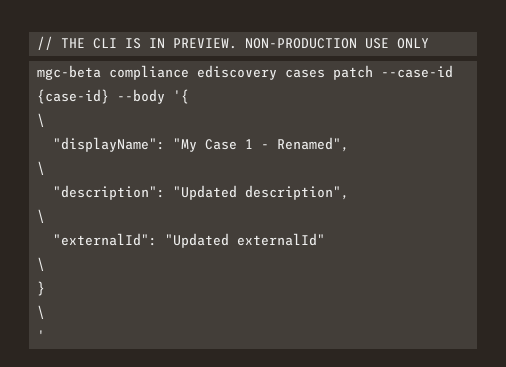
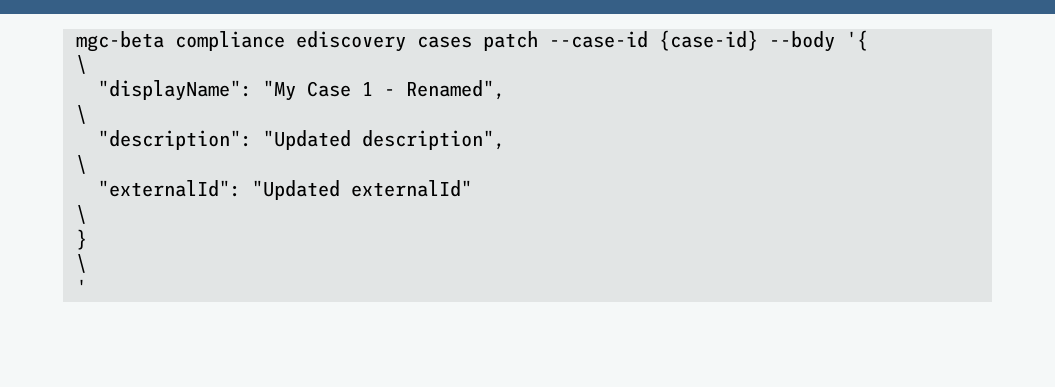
[37,36,430,50] // THE CLI IS IN PREVIEW. NON-PRODUCTION USE ONLY // -> (75, 41) none

